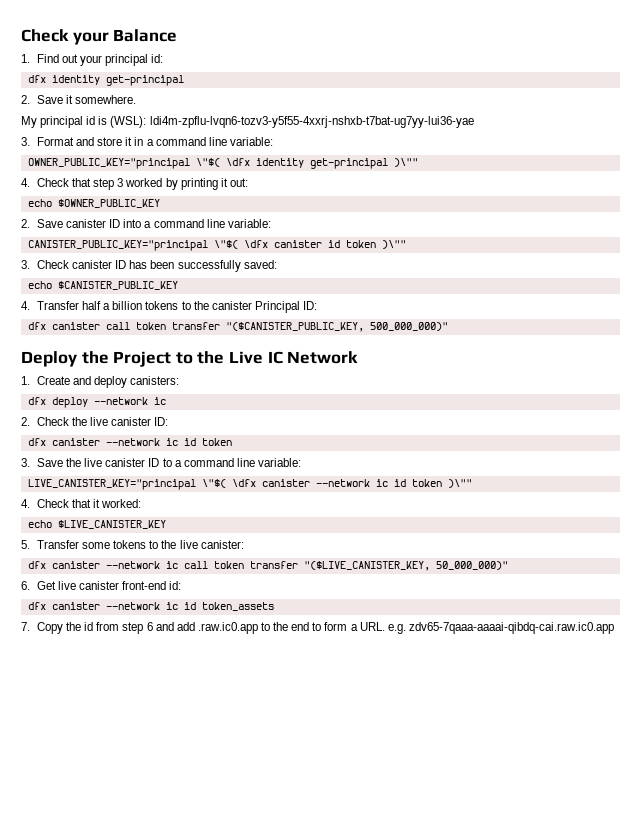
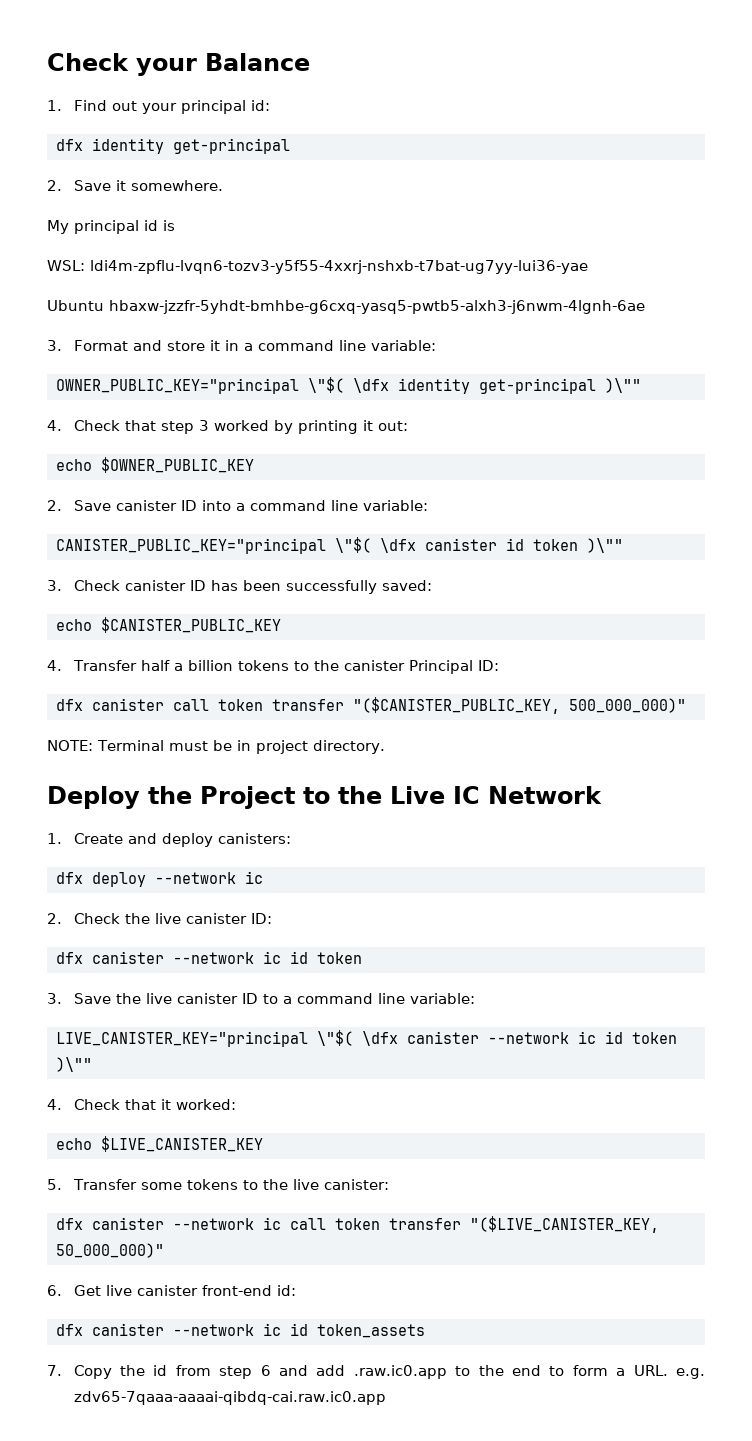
[110,116,147,128] (WSL): -> [47,260,85,271] // WSL:
(474, 122) none -> [47,300,645,314] // Ubuntu hbaxw-jzzfr-5yhdt-bmhbe-g6cxq-yasq5-pwtb5-alxh3-j6nwm-4lgnh-6ae
(448, 326) none -> [47,740,385,754] // NOTE: Terminal must be in project directory.

